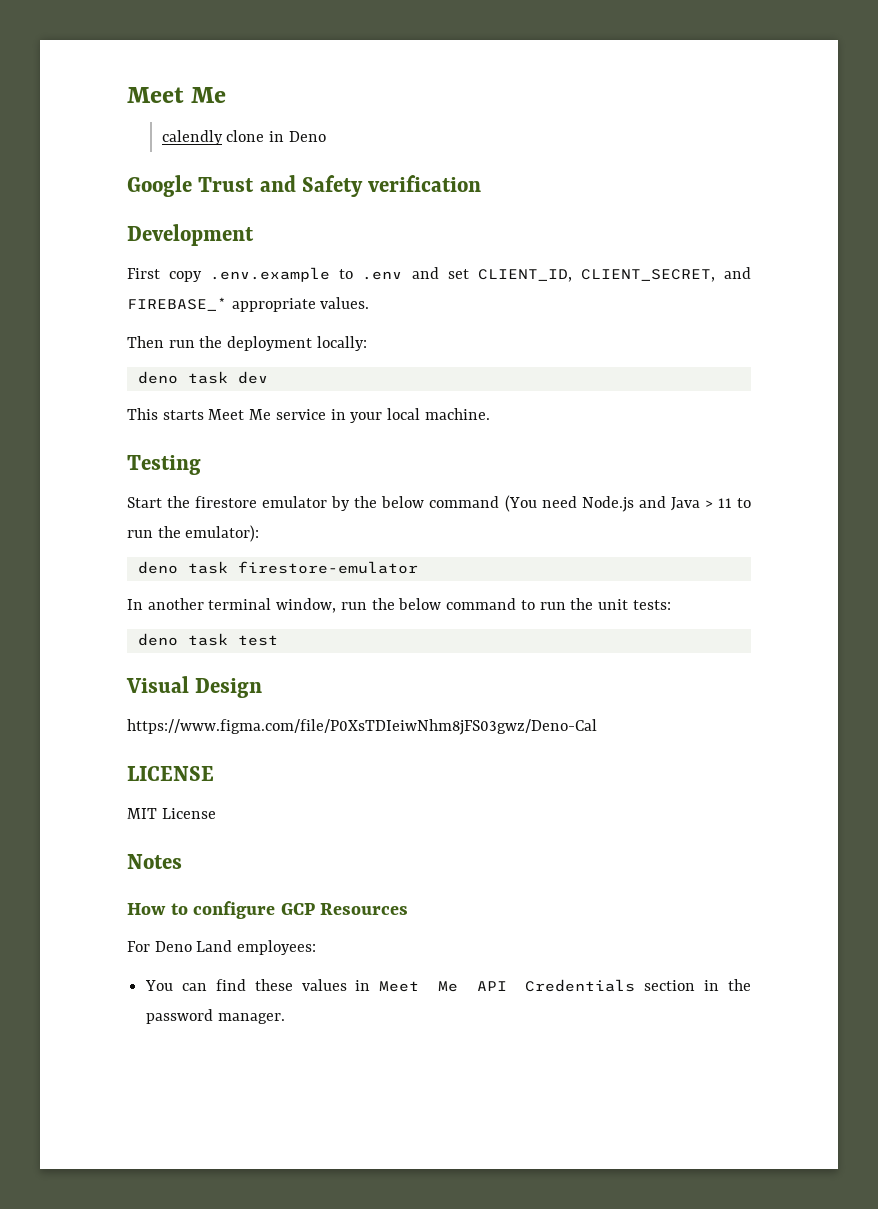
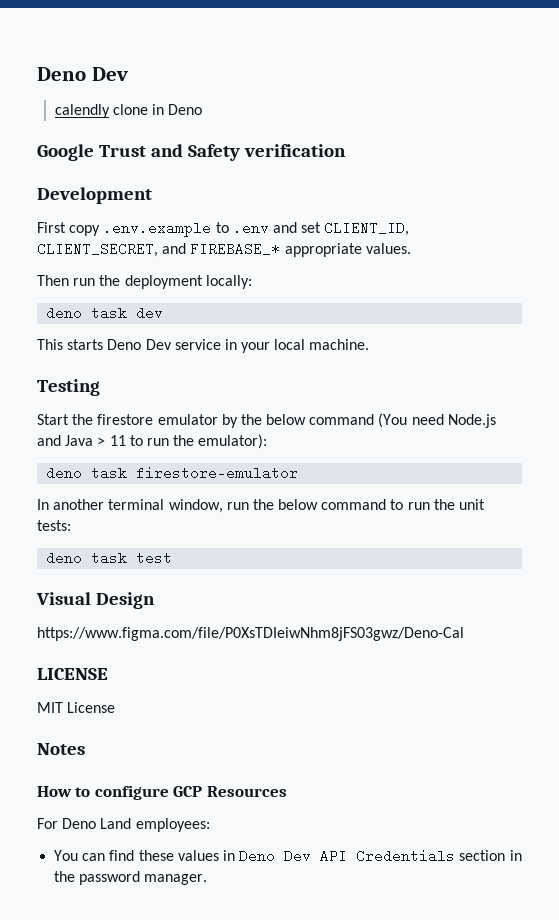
[127,87,227,103] Meet Me -> [37,67,128,81] Deno Dev
[208,409,272,420] Meet Me -> [107,339,172,350] Deno Dev
[379,981,459,992] Meet Me -> [239,849,312,863] Deno Dev

